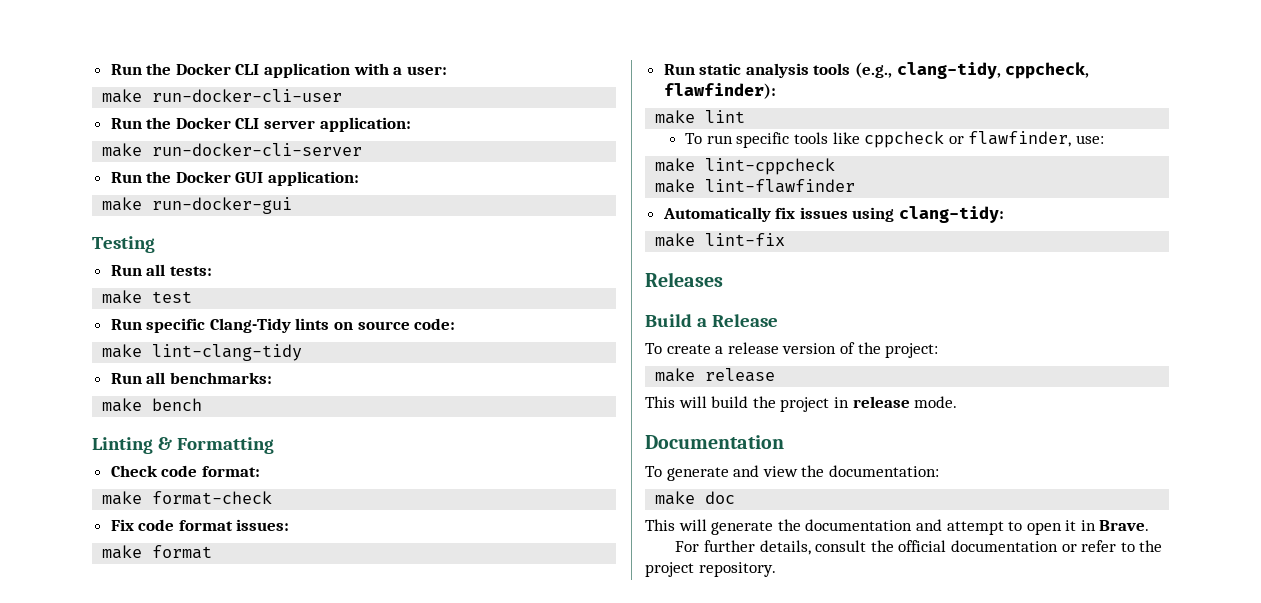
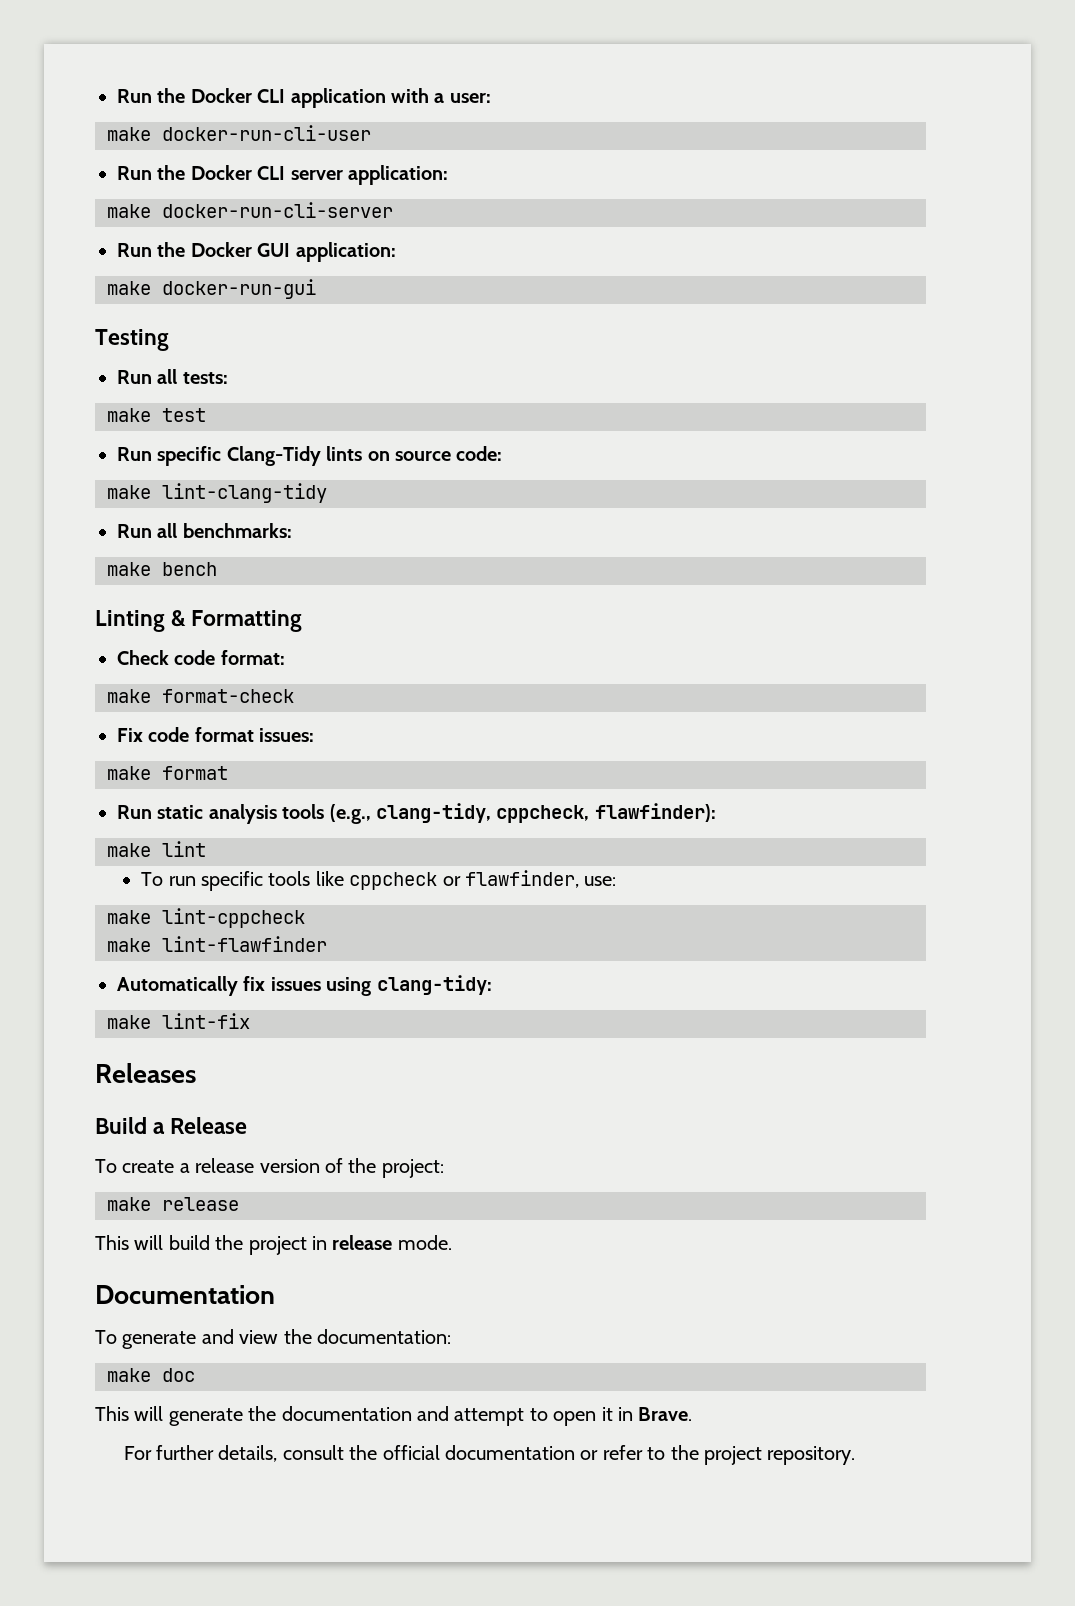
[152,89,343,102] run-docker-cli-user -> [162,125,371,141] docker-run-cli-user
[152,143,363,156] run-docker-cli-server -> [162,202,393,218] docker-run-cli-server
[152,197,293,214] run-docker-gui -> [162,279,316,299] docker-run-gui

